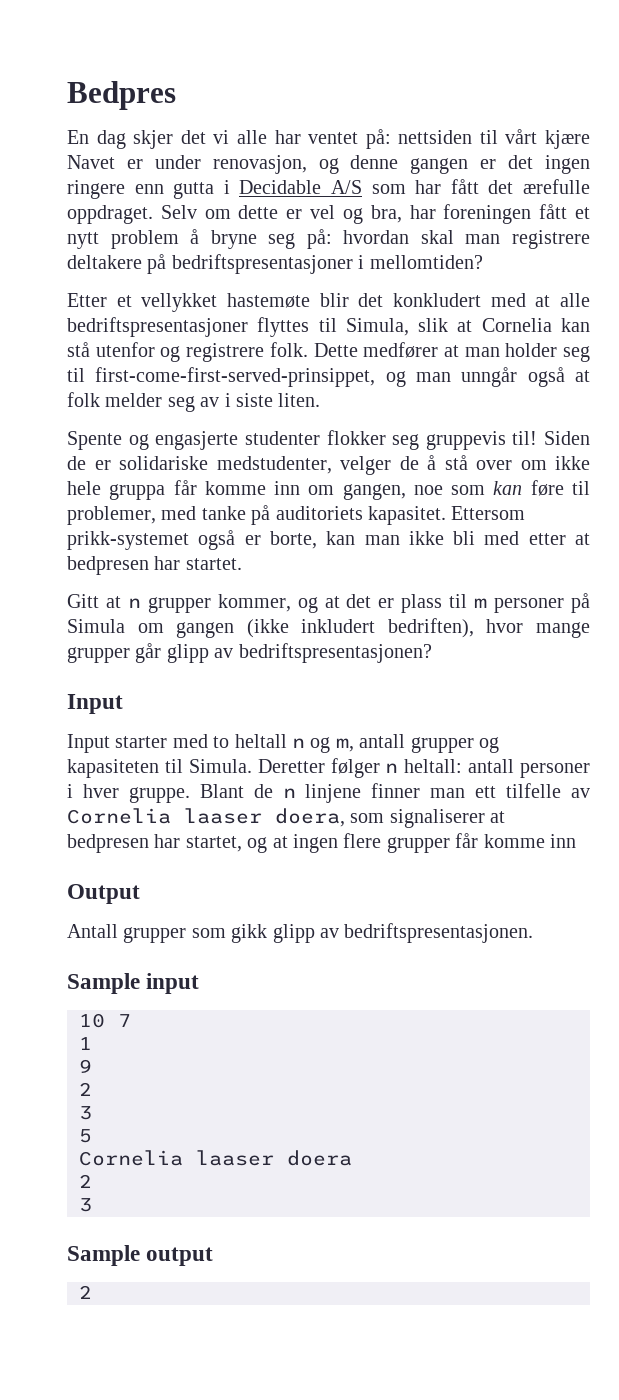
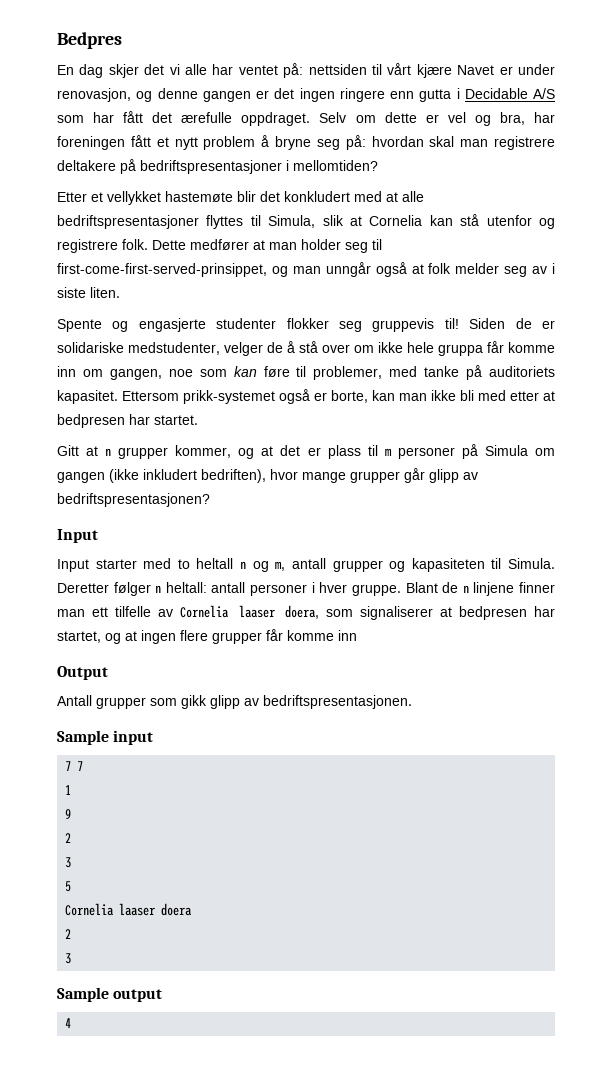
[79,1013,105,1028] 10 -> [65,761,72,771] 7
[79,1285,92,1299] 2 -> [65,1018,72,1028] 4

